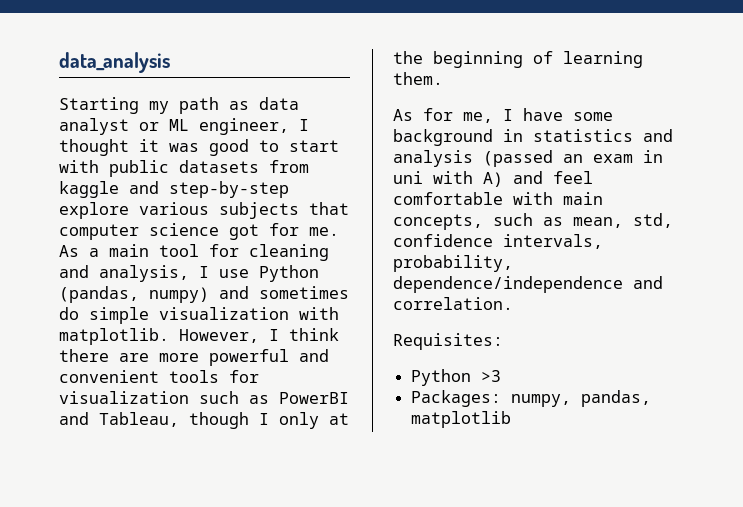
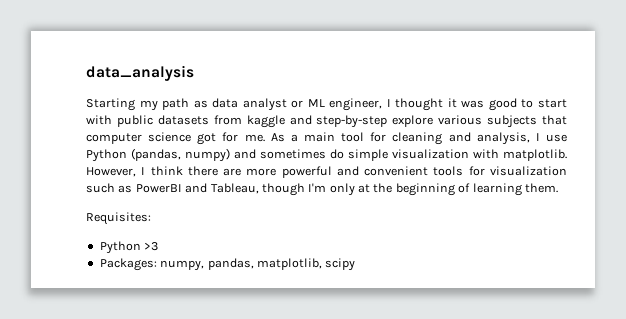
[259,413,269,425] I -> [308,183,327,192] I'm
[393,108,613,123] [393,129,673,146] [393,150,663,167] [393,171,593,187] [393,192,603,205] [393,213,673,230] [393,234,603,249] [393,255,513,272] [393,276,663,293] [393,297,513,310] // As for me, I have some background in statistics and analysis (passed an exam in uni with A) and feel comfortable with main concepts, such as mean, std, confidence intervals, probability, dependence/independence and correlation. -> (558, 188) none
[411,411,512,428] matplotlib -> [256,258,356,271] matplotlib, scipy

